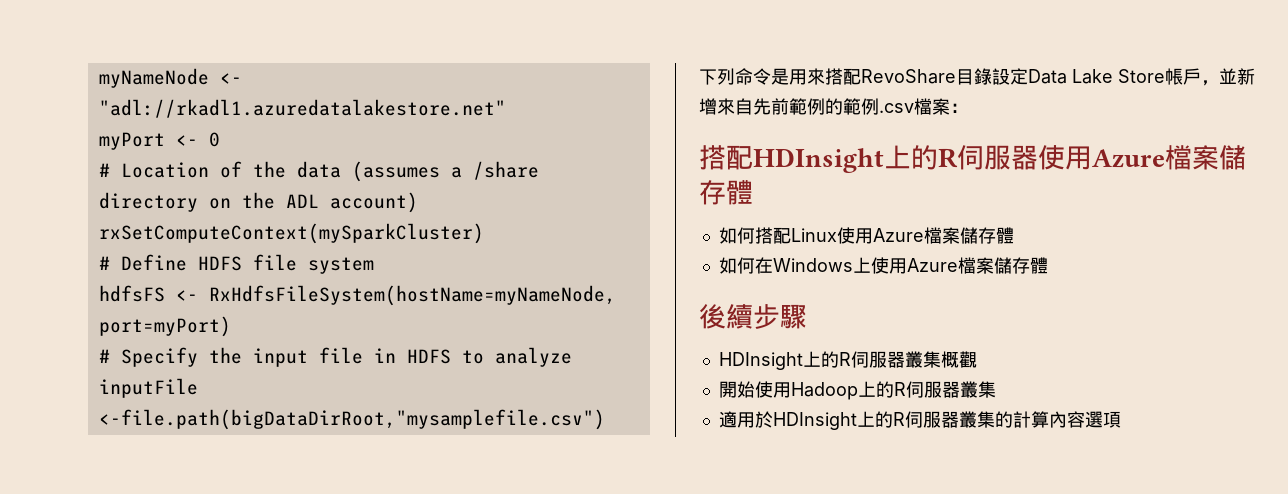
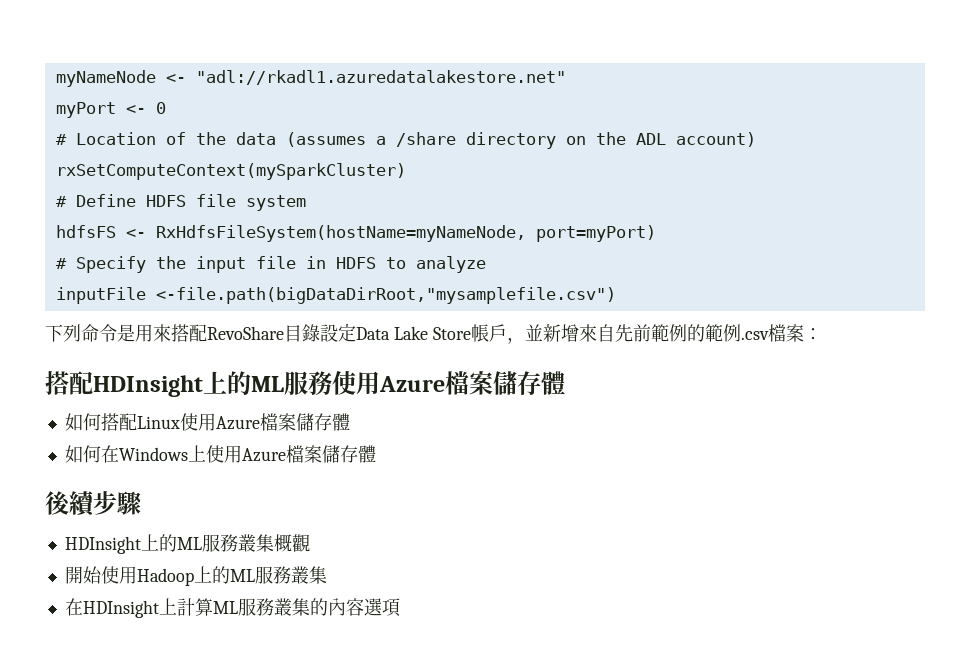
[938,145,1038,170] R伺服器 -> [251,371,332,395] ML服務
[838,351,905,368] R伺服器 -> [176,534,238,552] ML服務
[893,381,960,398] R伺服器 -> [229,566,291,584] ML服務
[718,411,1049,430] 適用於HDInsight上的R伺服器叢集的計算 -> [64,598,328,618] 在HDInsight上計算ML服務叢集的

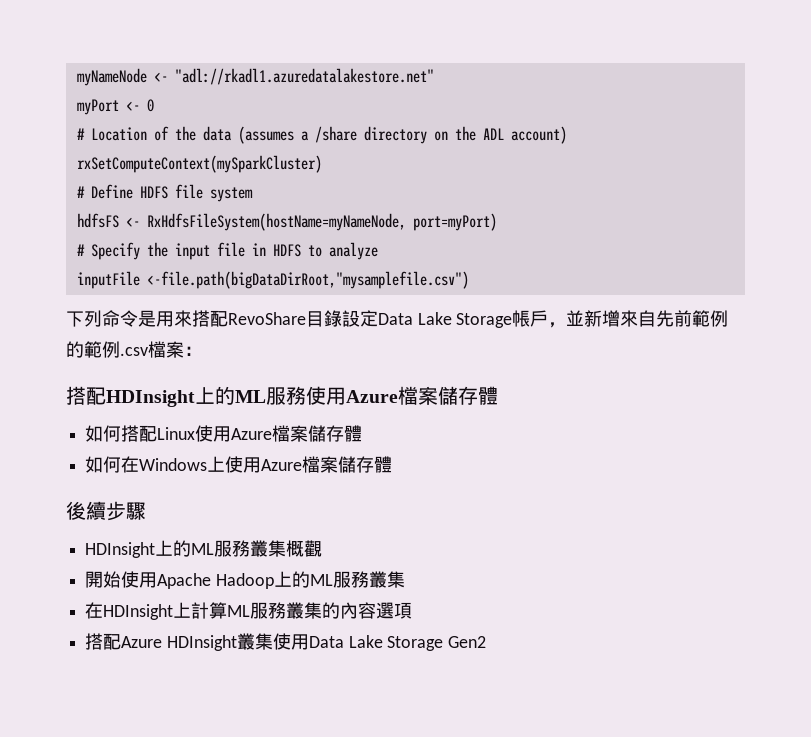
[432,327,471,340] Store -> [456,313,513,328] Storage
(137, 575) none -> [157,573,212,589] Apache
(400, 607) none -> [85,633,487,651] // 搭配Azure HDInsight叢集使用Data Lake Storage Gen2

